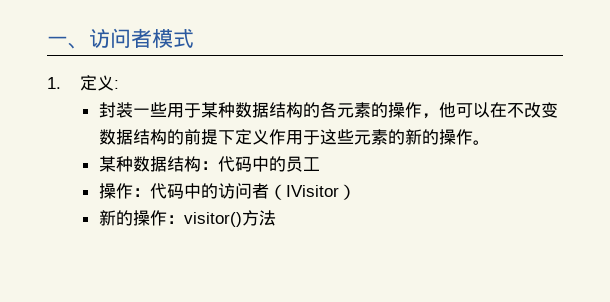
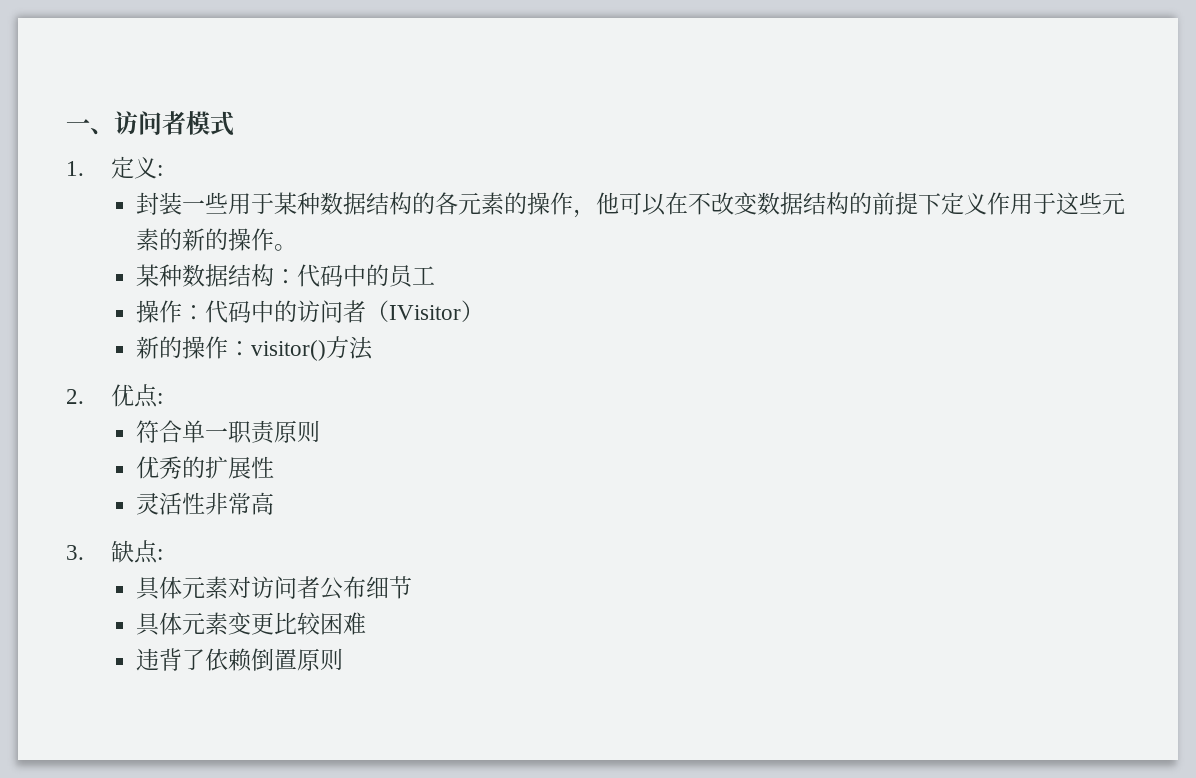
(276, 218) none -> [66,384,164,408] [136,420,321,444] [136,456,275,479] [136,492,275,515] [66,540,164,564] [136,576,413,600] [136,612,367,636] [136,648,344,672] // 2.优点: // 符合单一职责原则 // 优秀的扩展性 // 灵活性非常高 // 3.缺点: // 具体元素对访问者公布细节 // 具体元素变更比较困难 // 违背了依赖倒置原则

